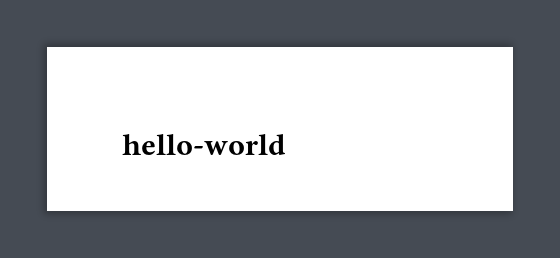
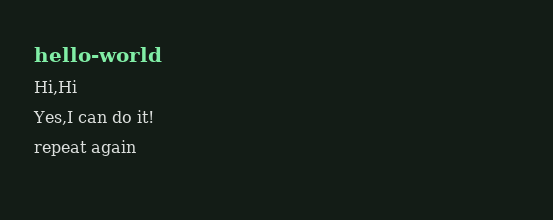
(286, 144) none -> [34,80,77,95] [33,110,154,125] [34,140,136,156] // Hi,Hi // Yes,I can do it! // repeat again

